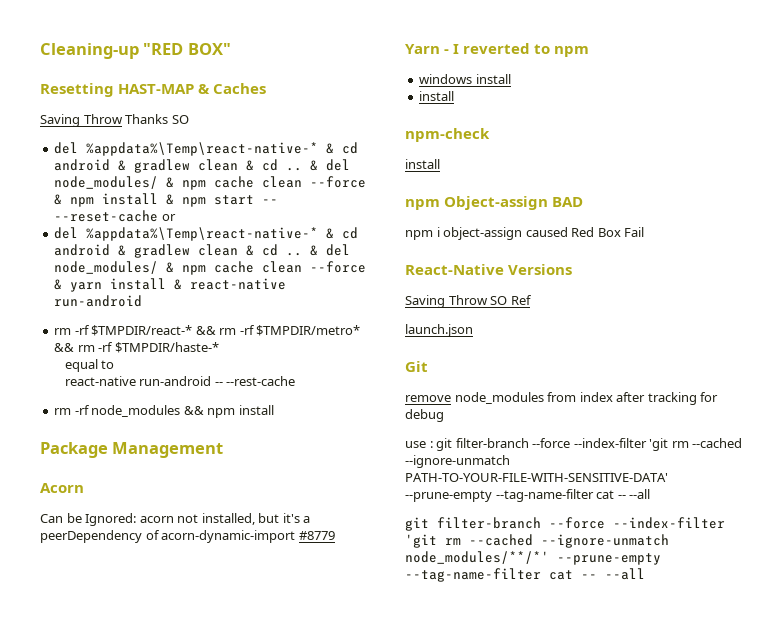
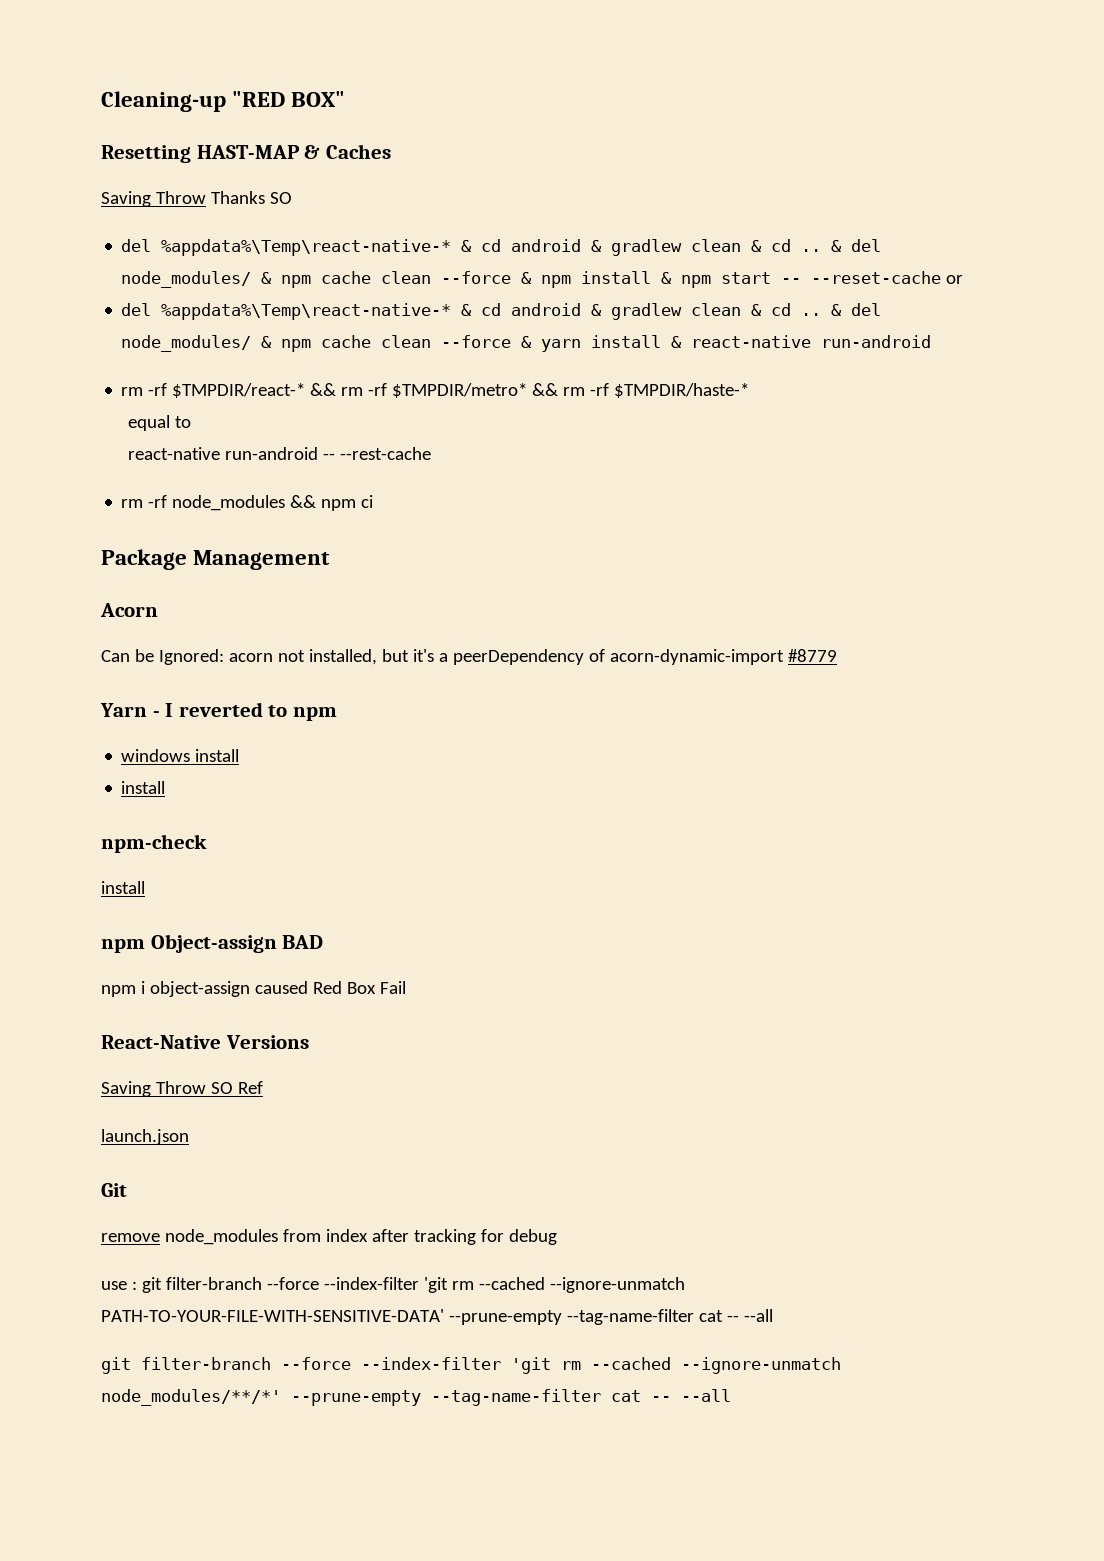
[238,405,274,415] install -> [361,495,374,508] ci

